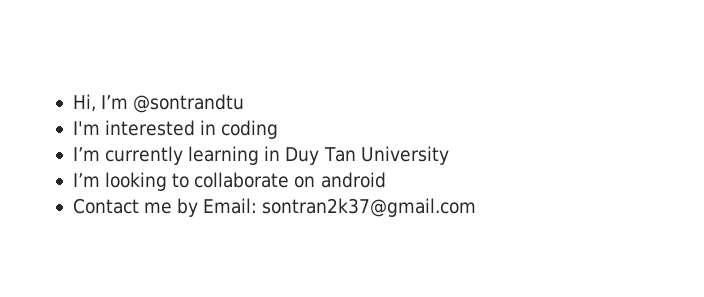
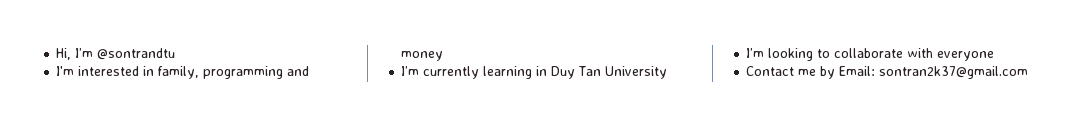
[221,120,279,139] coding -> [158,66,310,79] [401,51,444,61] family, programming and money
[294,172,386,188] on android -> [907,48,995,61] with everyone

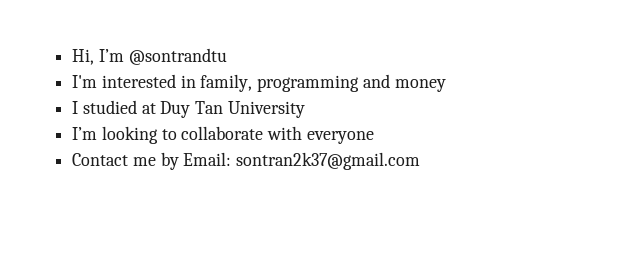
[401,66,548,79] I’m currently learning in -> [72,100,156,114] I studied at

